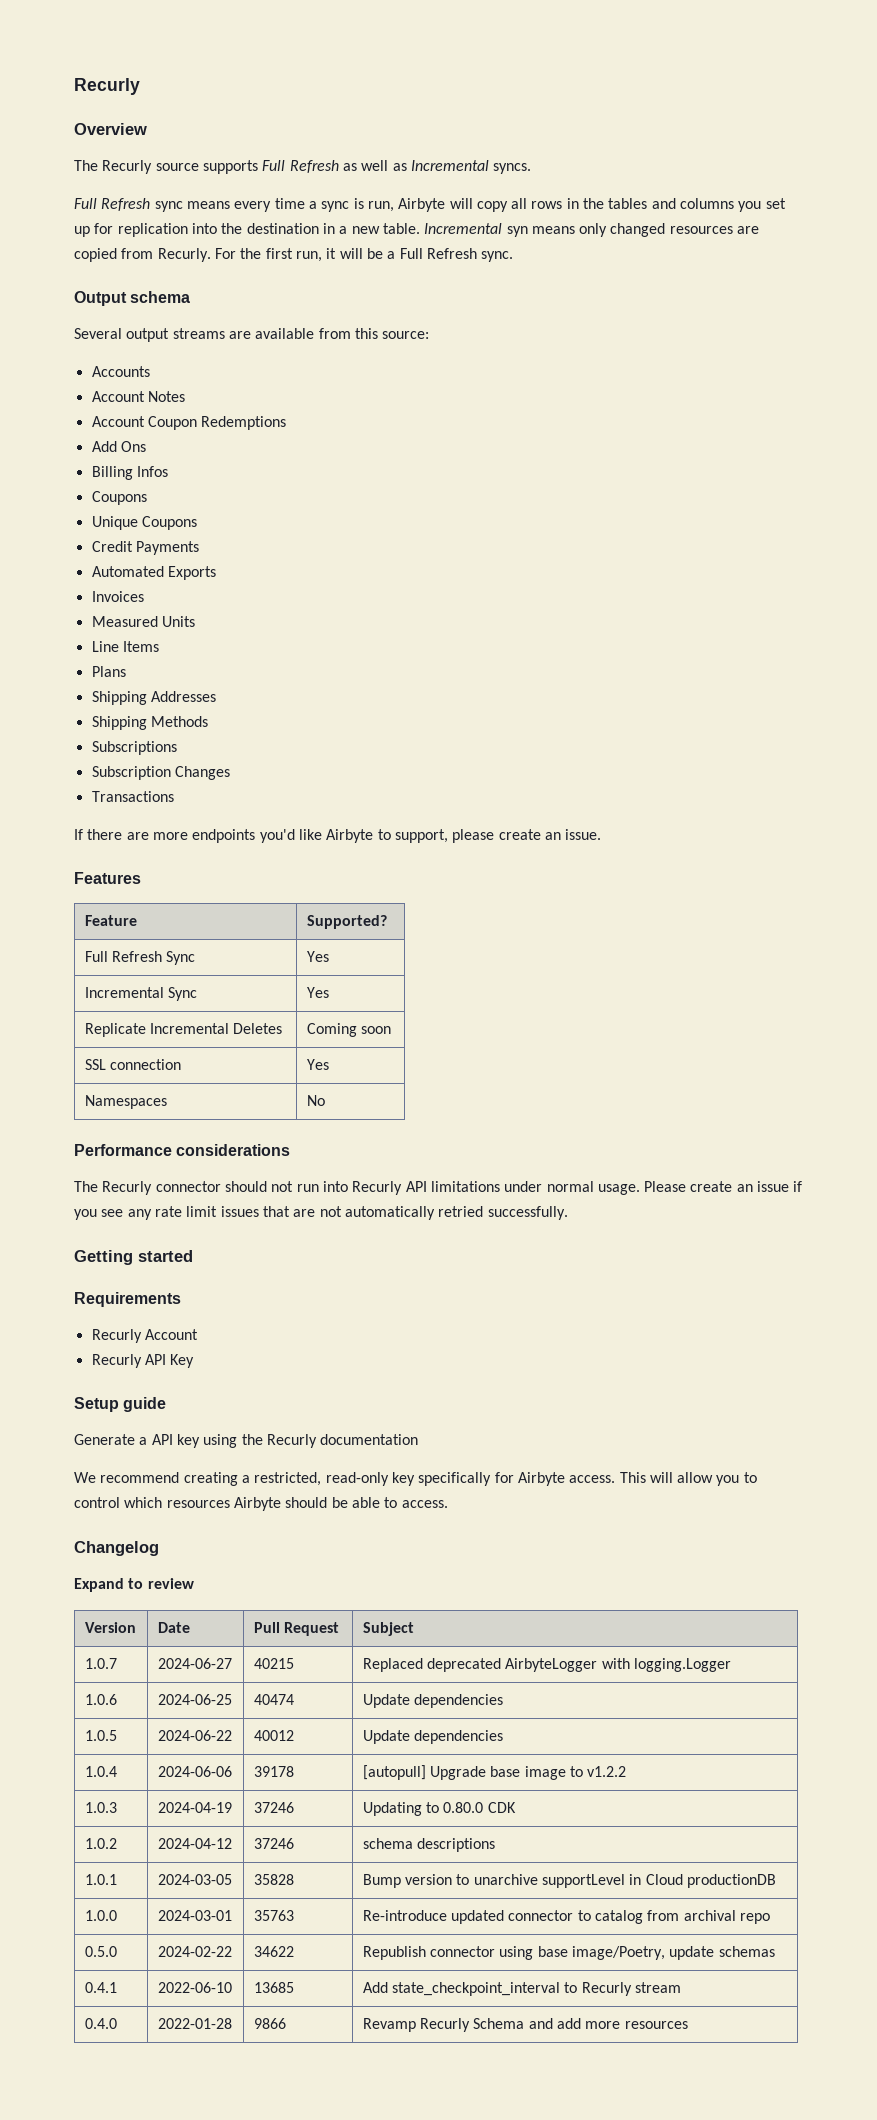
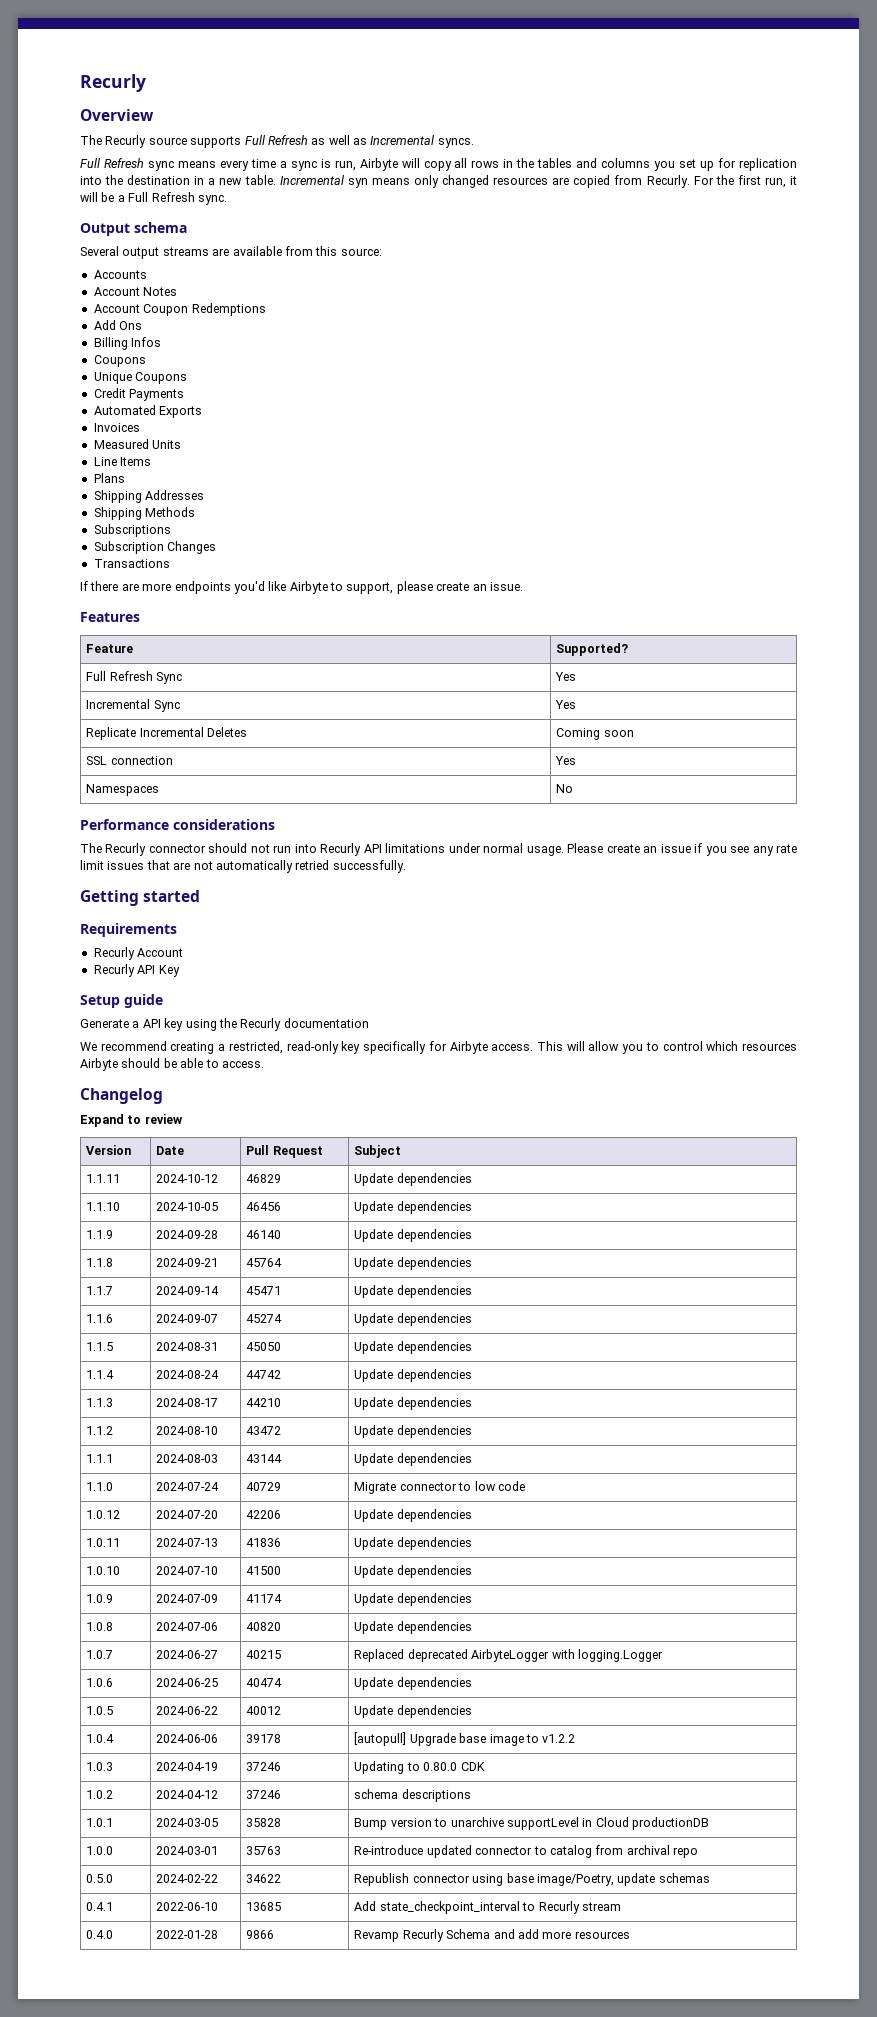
(414, 1629) none -> [86,1174,121,1183] [156,1174,219,1183] [246,1174,282,1183] [354,1173,472,1186] [86,1202,121,1211] [156,1202,219,1211] [246,1202,282,1211] [354,1201,472,1214] [86,1230,114,1239] [156,1230,219,1239] [246,1230,282,1239] [354,1229,472,1242] [86,1258,114,1267] [156,1258,219,1267] [246,1258,283,1267] [354,1257,472,1270] [86,1286,114,1295] [156,1286,220,1295] [246,1286,282,1295] [354,1285,472,1298] [86,1314,114,1323] [156,1314,219,1323] [246,1314,283,1323] [354,1313,472,1326] [86,1342,114,1351] [156,1342,219,1351] [246,1342,282,1351] [354,1341,472,1354] [86,1370,115,1379] [156,1370,220,1379] [246,1370,282,1379] [354,1369,472,1382] [86,1398,114,1407] [156,1398,219,1407] [246,1398,282,1407] [354,1397,472,1410] [86,1426,114,1435] [156,1426,219,1435] [246,1426,282,1435] [354,1425,472,1438] [86,1454,114,1463] [156,1454,219,1463] [246,1454,283,1463] [354,1453,472,1466] [86,1482,114,1491] [156,1482,220,1491] [246,1482,282,1491] [354,1481,525,1494] [86,1510,121,1519] [156,1510,219,1519] [246,1510,282,1519] [354,1509,472,1522] [86,1538,121,1547] [156,1538,219,1547] [246,1538,282,1547] [354,1537,472,1550] [86,1566,121,1575] [156,1566,219,1575] [246,1566,282,1575] [354,1565,472,1578] [86,1594,114,1603] [156,1594,219,1603] [246,1594,283,1603] [354,1593,472,1606] [86,1622,114,1631] [156,1622,219,1631] [246,1622,282,1631] [354,1621,472,1634] // 1.1.11 | 2024-10-12 | 46829 | Update dependencies // 1.1.10 | 2024-10-05 | 46456 | Update dependencies // 1.1.9 | 2024-09-28 | 46140 | Update dependencies // 1.1.8 | 2024-09-21 | 45764 | Update dependencies // 1.1.7 | 2024-09-14 | 45471 | Update dependencies // 1.1.6 | 2024-09-07 | 45274 | Update dependencies // 1.1.5 | 2024-08-31 | 45050 | Update dependencies // 1.1.4 | 2024-08-24 | 44742 | Update dependencies // 1.1.3 | 2024-08-17 | 44210 | Update dependencies // 1.1.2 | 2024-08-10 | 43472 | Update dependencies // 1.1.1 | 2024-08-03 | 43144 | Update dependencies // 1.1.0 | 2024-07-24 | 40729 | Migrate connector to low code // 1.0.12 | 2024-07-20 | 42206 | Update dependencies // 1.0.11 | 2024-07-13 | 41836 | Update dependencies // 1.0.10 | 2024-07-10 | 41500 | Update dependencies // 1.0.9 | 2024-07-09 | 41174 | Update dependencies // 1.0.8 | 2024-07-06 | 40820 | Update dependencies

